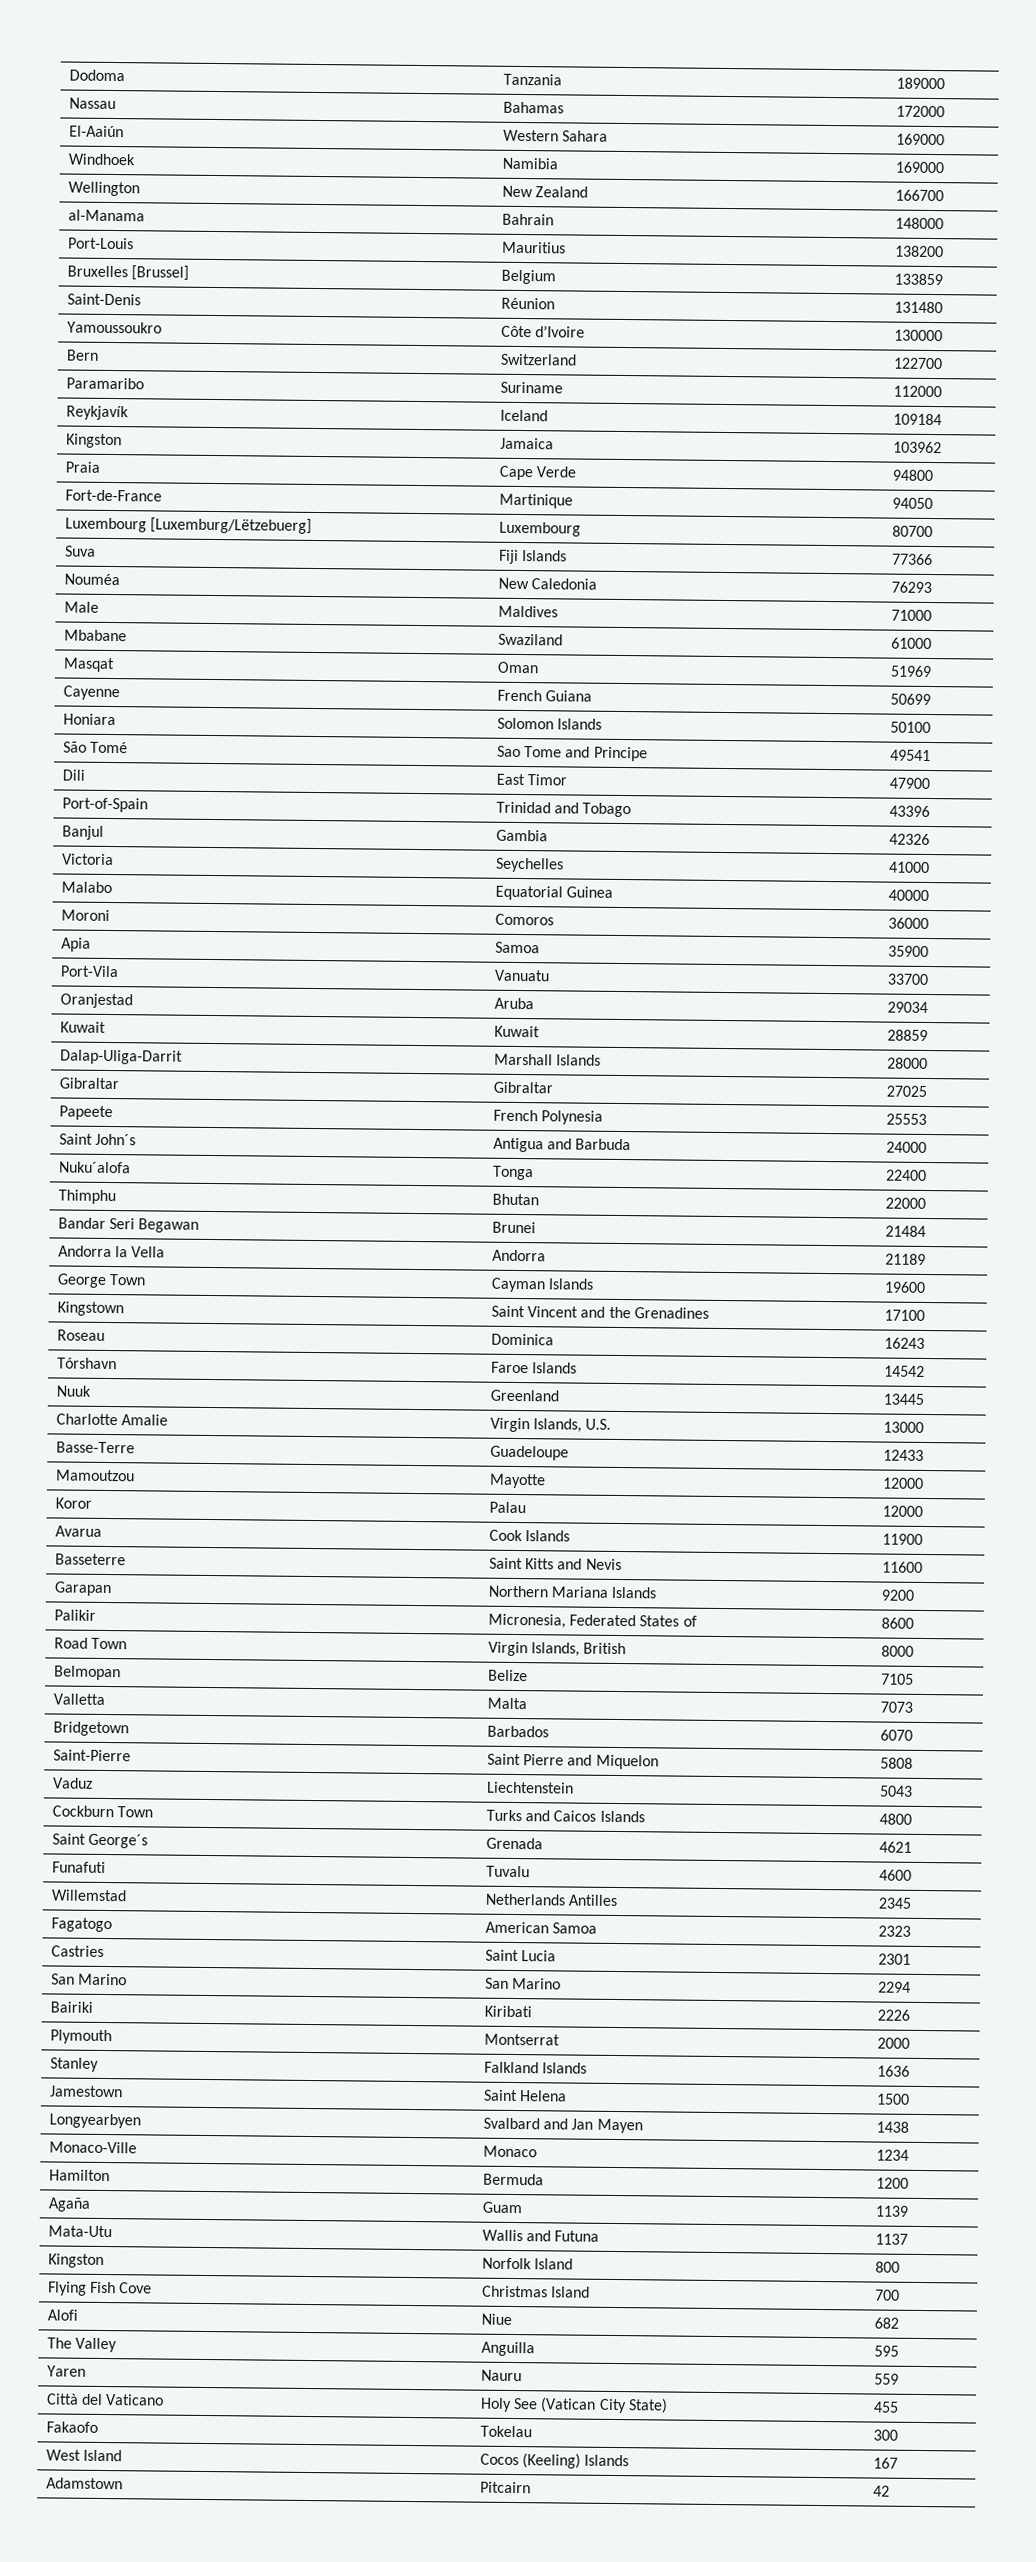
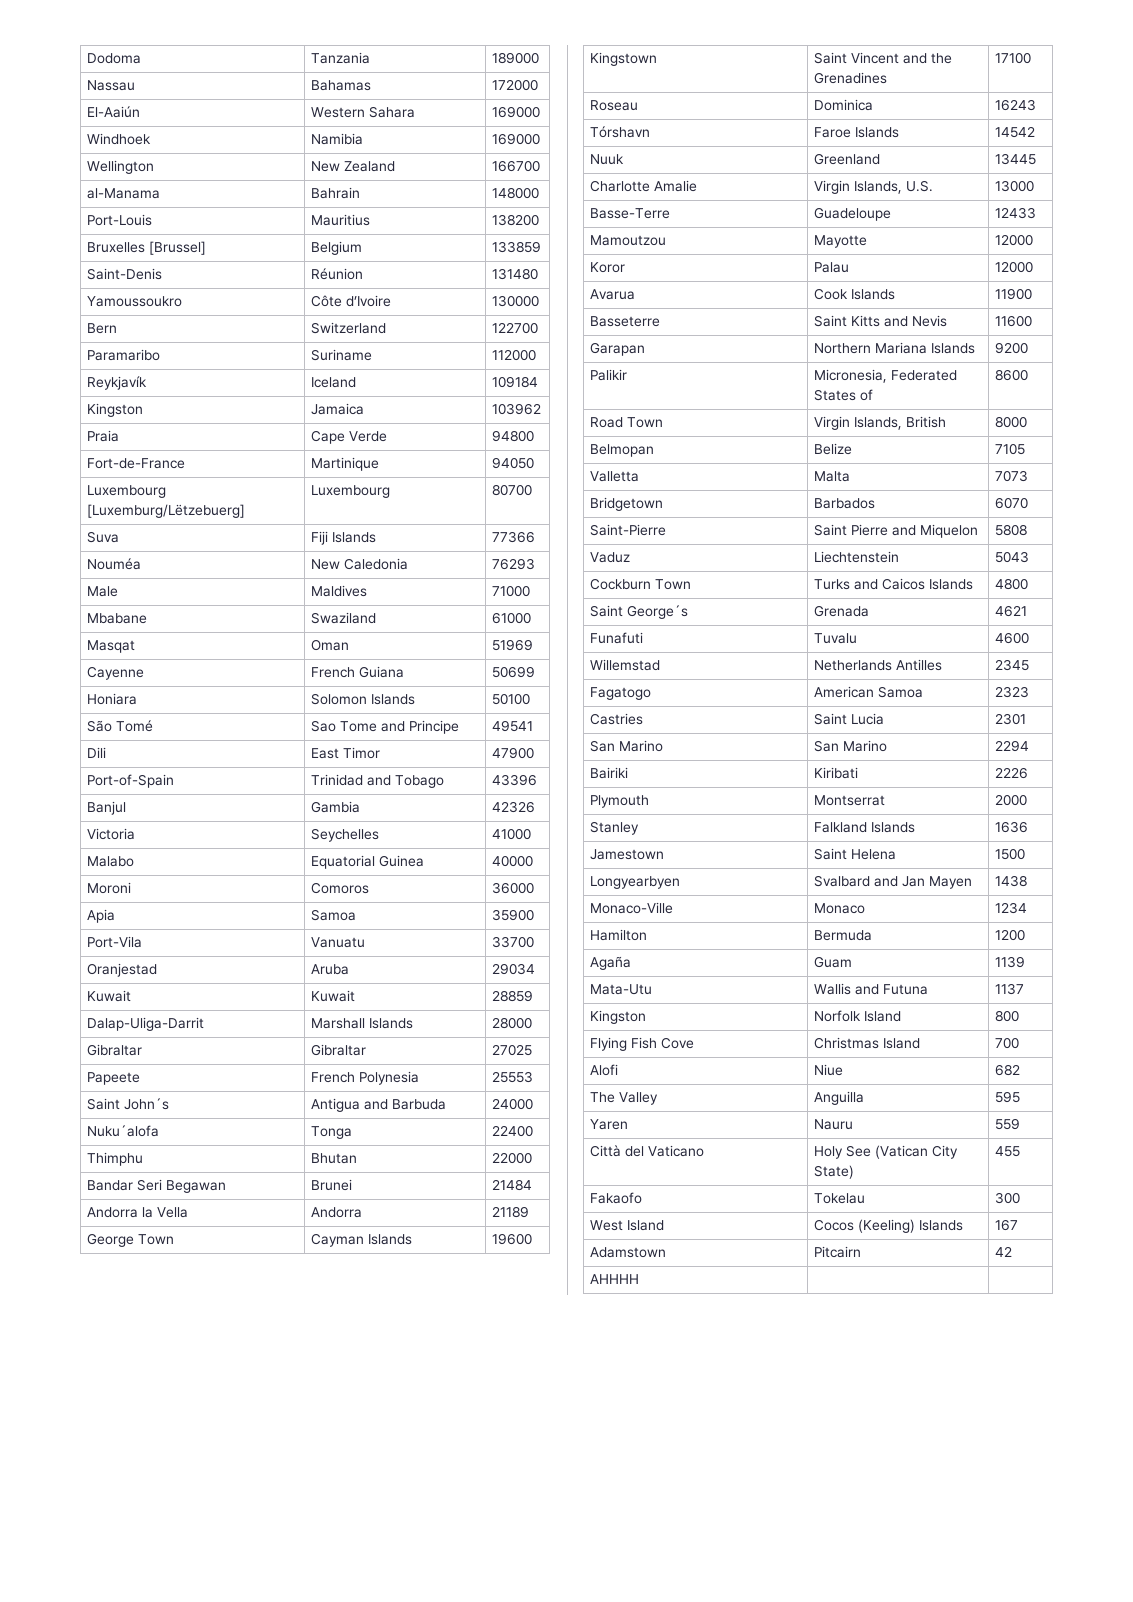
(891, 2491) none -> [589,1274,639,1284] // AHHHH | |

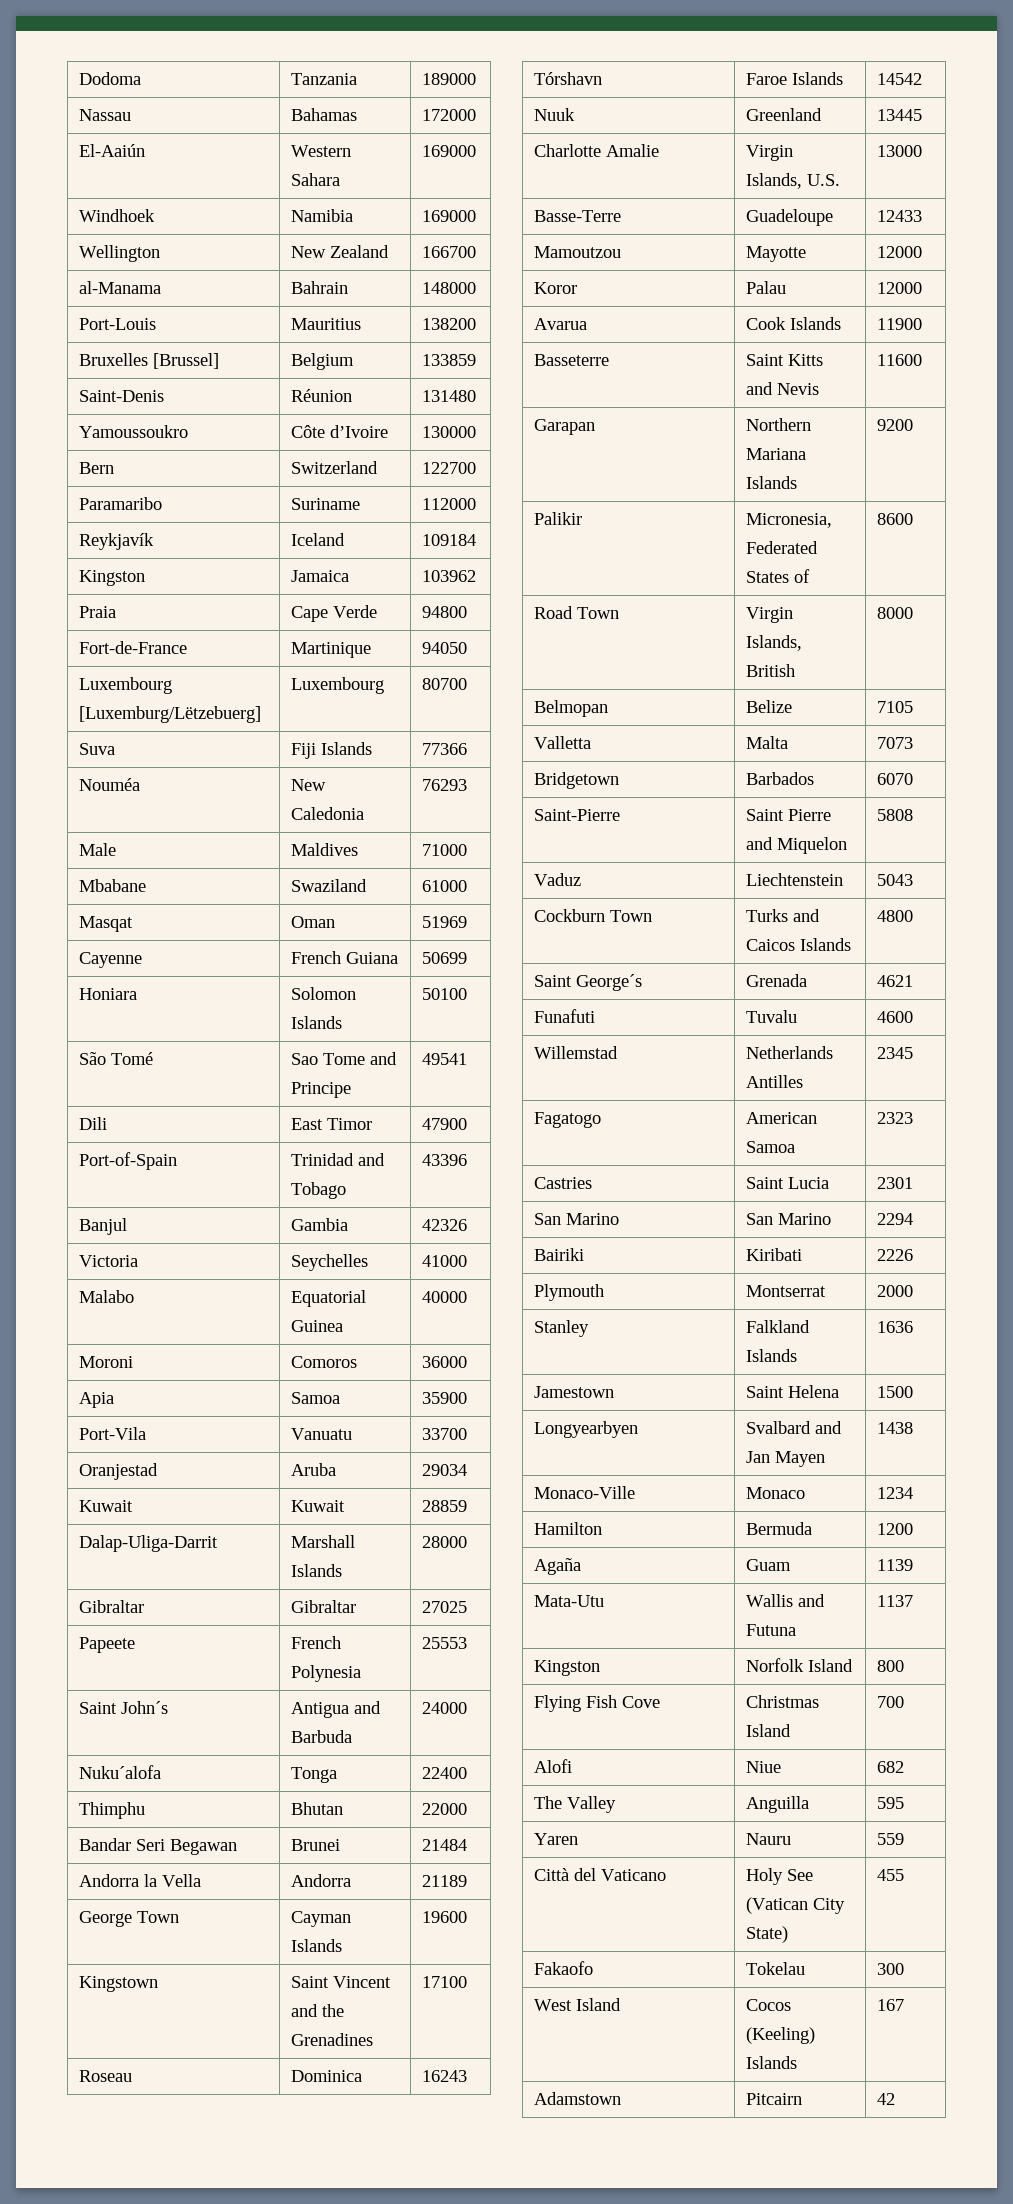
[589,1274,639,1284] // AHHHH | | -> (896, 2099) none

